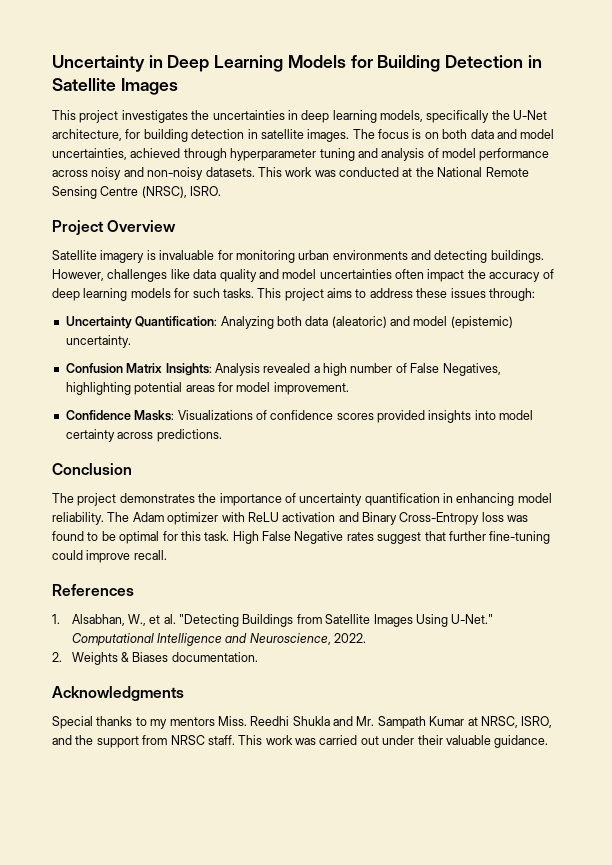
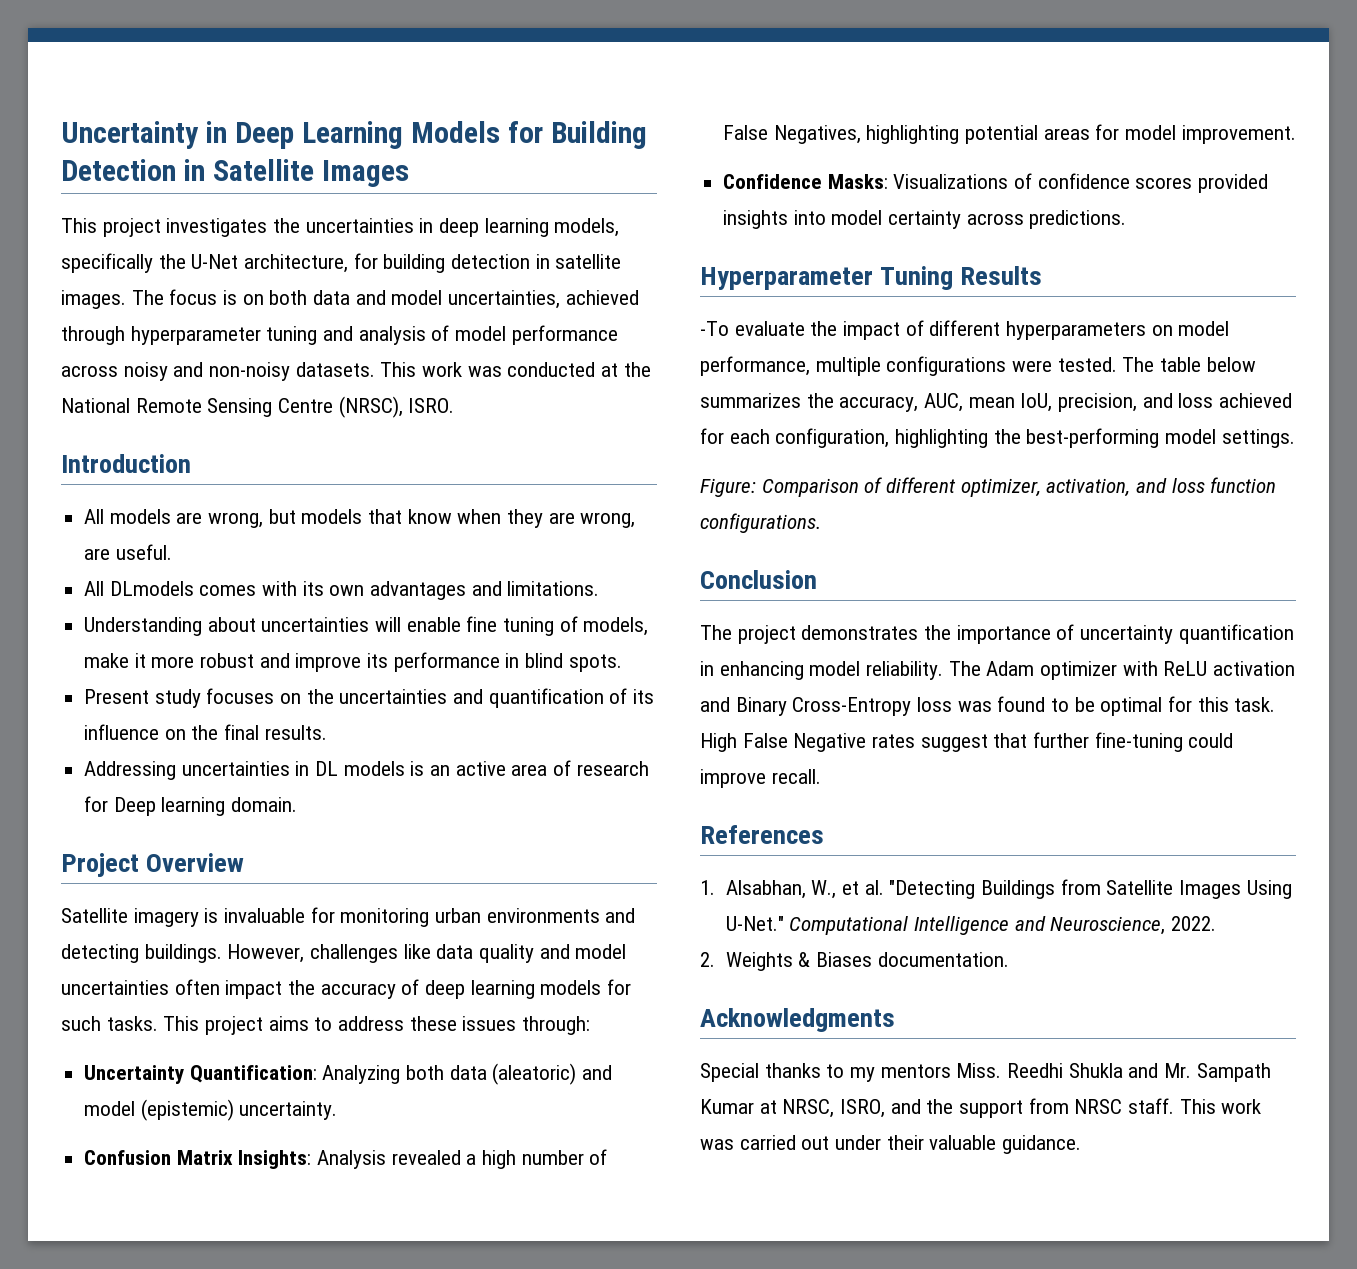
(222, 191) none -> [61,454,191,473] [84,509,636,528] [84,544,172,560] [84,581,600,600] [84,616,649,636] [84,652,622,672] [84,688,655,708] [84,724,327,740] [84,760,649,780] [84,796,298,816] // Introduction // All models are wrong, but models that know when they are wrong, are useful. // All DLmodels comes with its own advantages and limitations. // Understanding about uncertainties will enable fine tuning of models, make it more robust and improve its performance in blind spots. // Present study focuses on the uncertainties and quantification of its influence on the final results. // Addressing uncertainties in DL models is an active area of research for Deep learning domain.
(222, 435) none -> [700,266,1043,290] [700,320,1230,340] [700,356,1256,376] [700,393,1293,412] [700,428,1295,448] [700,477,1277,497] [700,513,821,533] // Hyperparameter Tuning Results // -To evaluate the impact of different hyperparameters on model performance, multiple configurations were tested. The table below summarizes the accuracy, AUC, mean IoU, precision, and loss achieved for each configuration, highlighting the best-performing model settings. // Figure: Comparison of different optimizer, activation, and loss function configurations.

